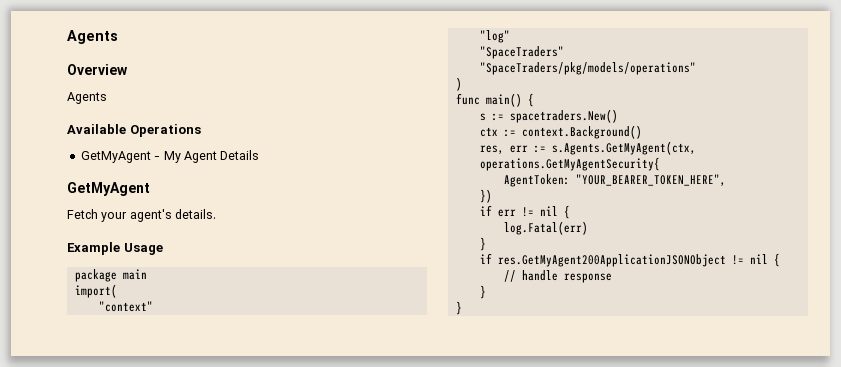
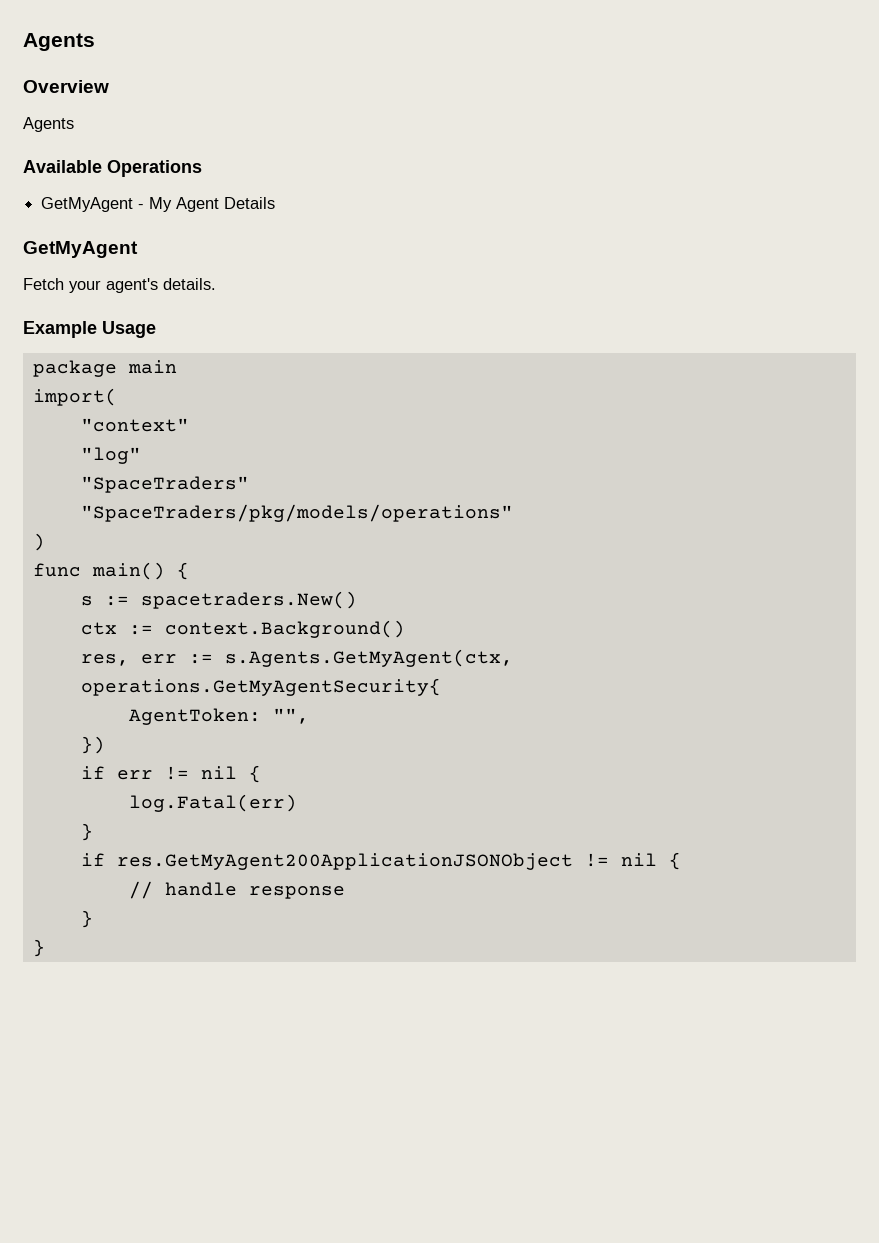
[575,174,726,186] "YOUR_BEARER_TOKEN_HERE", -> [272,708,309,724] "",

